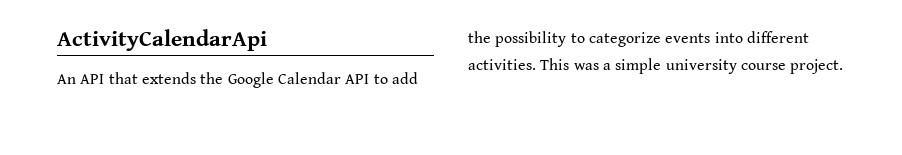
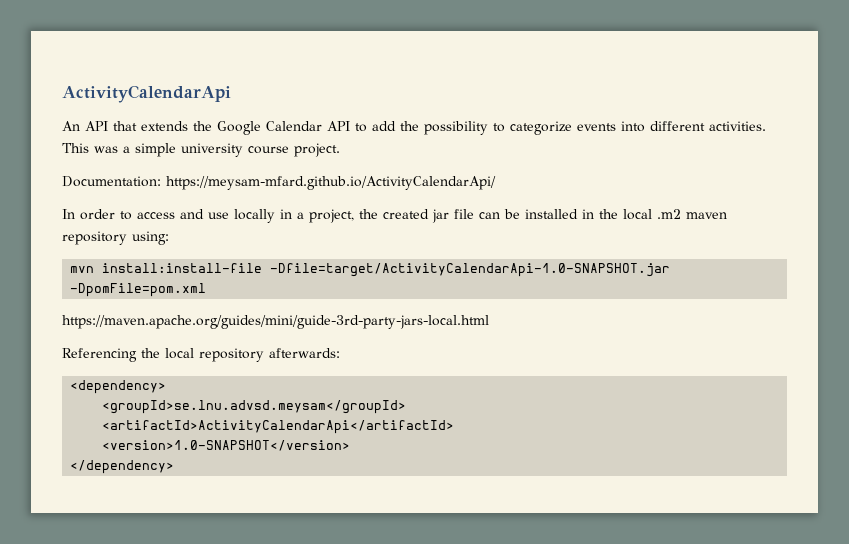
(844, 66) none -> [62,176,496,190] [62,209,727,223] [62,231,169,245] [70,263,671,277] [70,283,207,297] [62,315,489,329] [62,348,340,362] [70,380,167,394] [102,400,407,414] [102,420,455,434] [102,440,351,451] [70,460,175,474] // Documentation: https://meysam-mfard.github.io/ActivityCalendarApi/ // In order to access and use locally in a project, the created jar file can be installed in the local .m2 maven repository using: // mvn install:install-file -Dfile=target/ActivityCalendarApi-1.0-SNAPSHOT.jar -DpomFile=pom.xml // https://maven.apache.org/guides/mini/guide-3rd-party-jars-local.html // Referencing the local repository afterwards: // <dependency> // <groupId>se.lnu.advsd.meysam</groupId> // <artifactId>ActivityCalendarApi</artifactId> // <version>1.0-SNAPSHOT</version> // </dependency>

